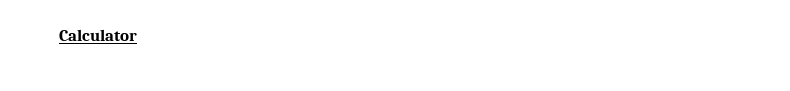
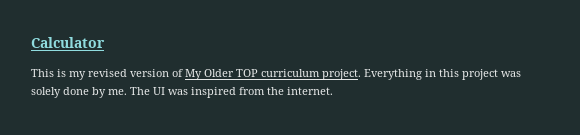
(137, 35) none -> [31,69,521,80] [31,87,333,98] // This is my revised version of My Older TOP curriculum project. Everything in this project was solely done by me. The UI was inspired from the internet.

